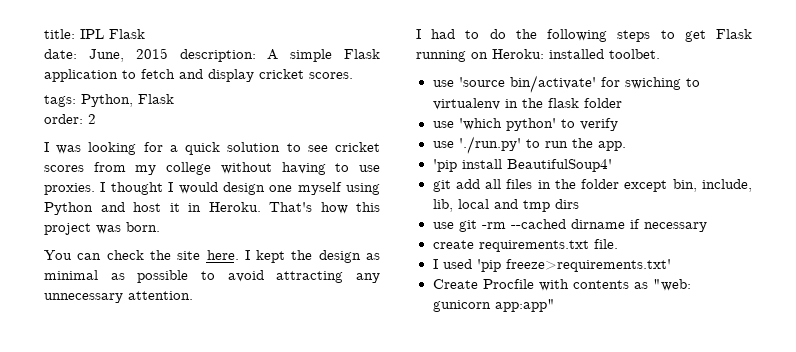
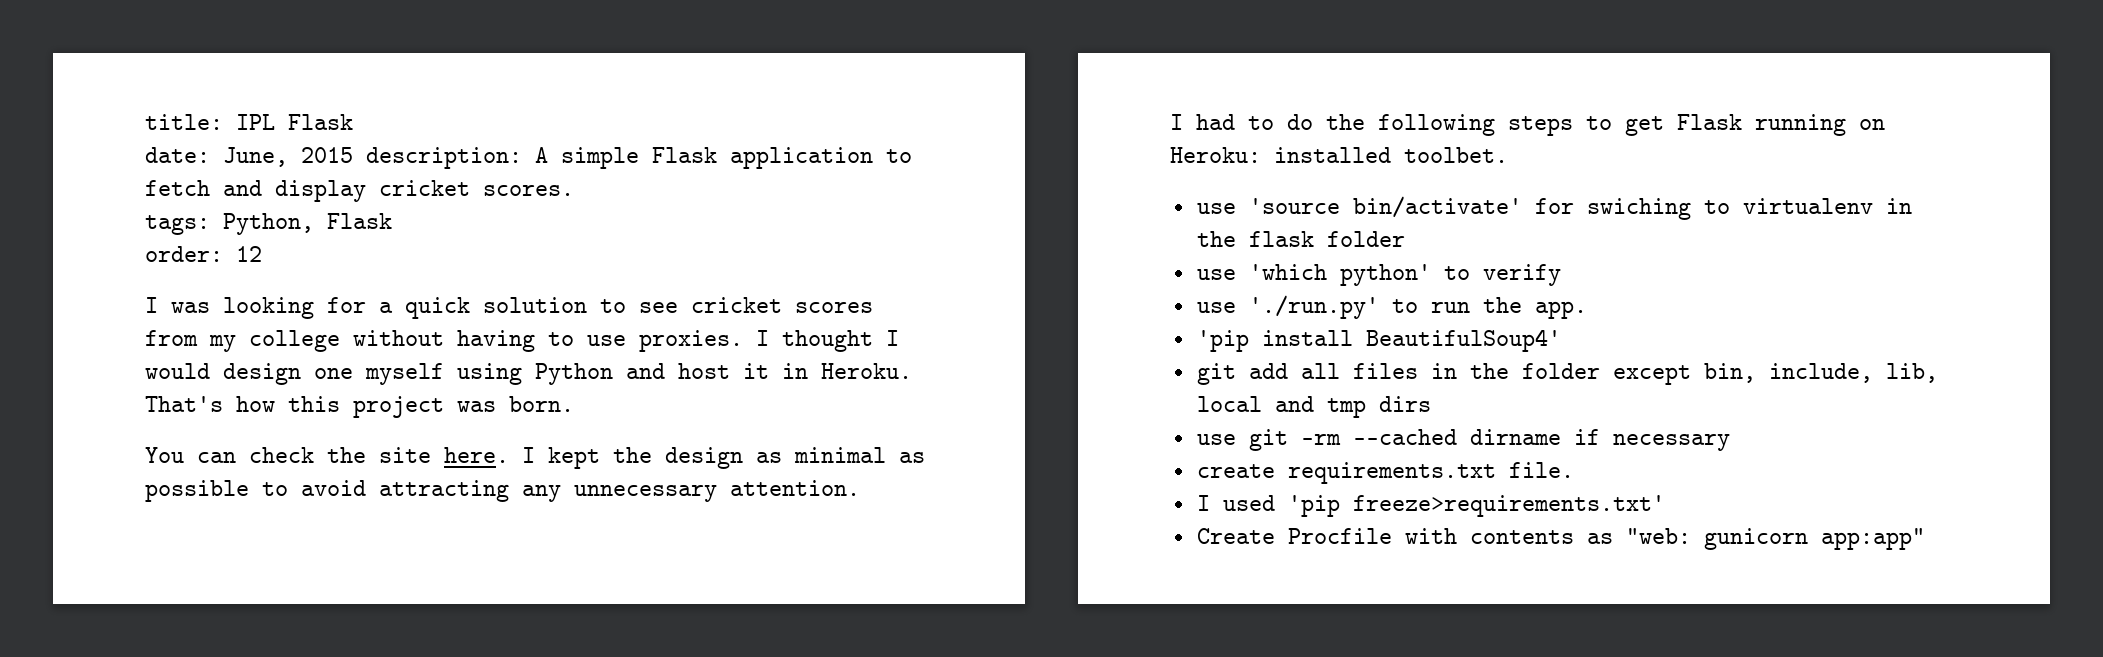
[88,114,96,124] 2 -> [236,246,262,262] 12

